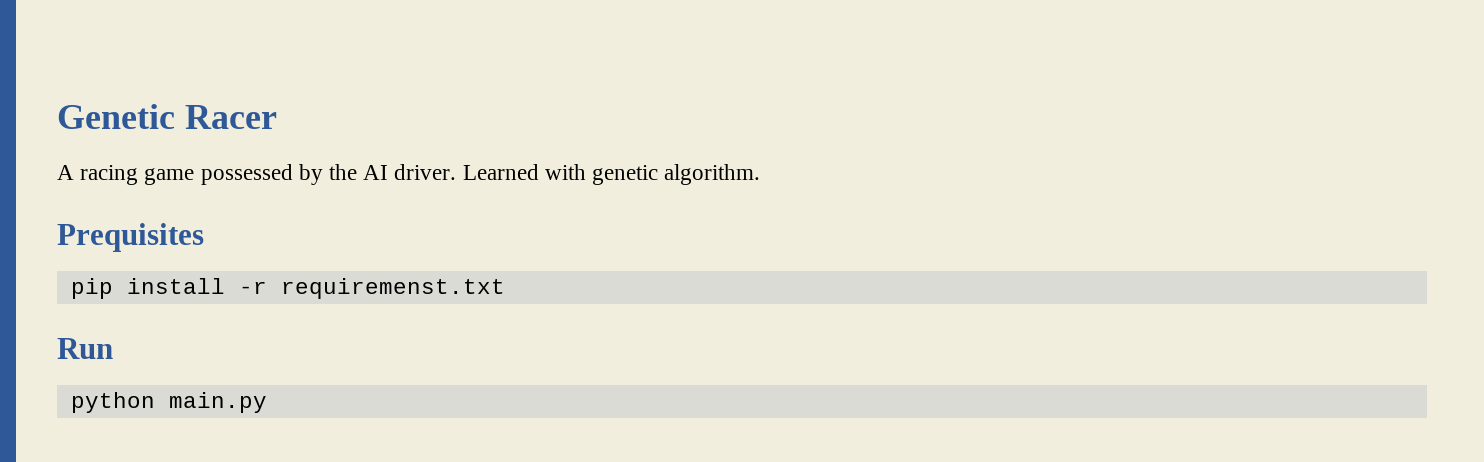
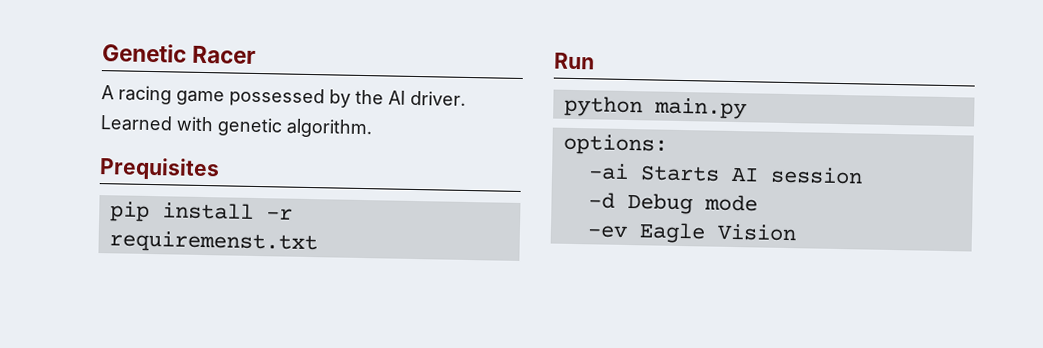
(457, 172) none -> (466, 98) //
(267, 402) none -> [562,133,668,156] [587,163,863,185] [587,192,758,215] [586,222,797,244] // options: // -ai Starts AI session // -d Debug mode // -ev Eagle Vision

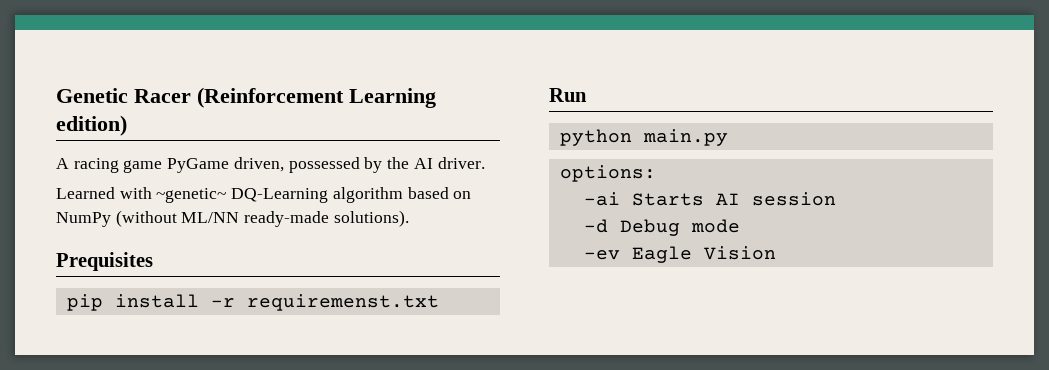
(257, 54) none -> [197,87,436,108] [56,115,127,136] (Reinforcement Learning edition)
(225, 98) none -> [167,157,284,173] PyGame driven,
[217,117,372,139] genetic algorithm. -> [156,187,472,203] [56,210,409,227] ~genetic~ DQ-Learning algorithm based on NumPy (without ML/NN ready-made solutions).

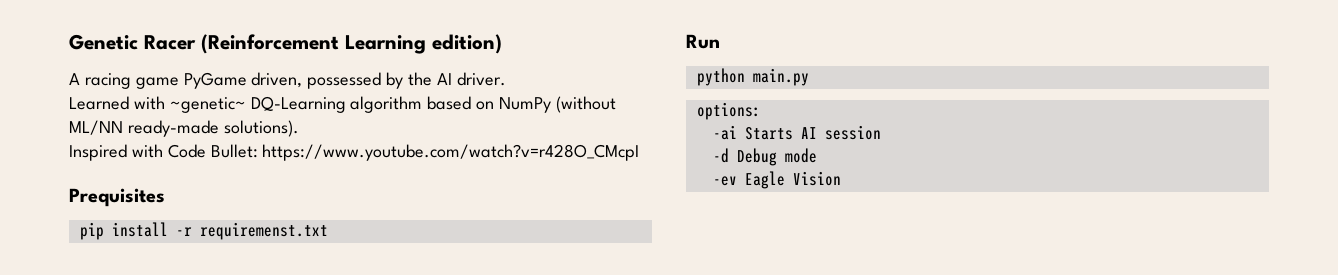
(409, 218) none -> [69,144,640,161] // Inspired with Code Bullet: https://www.youtube.com/watch?v=r428O_CMcpI

